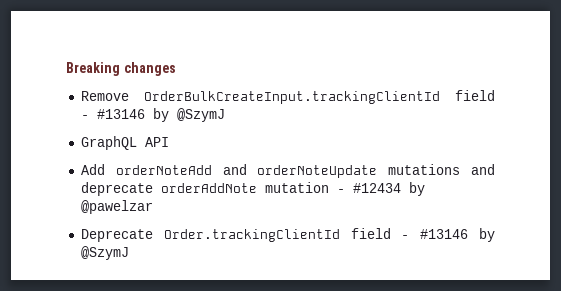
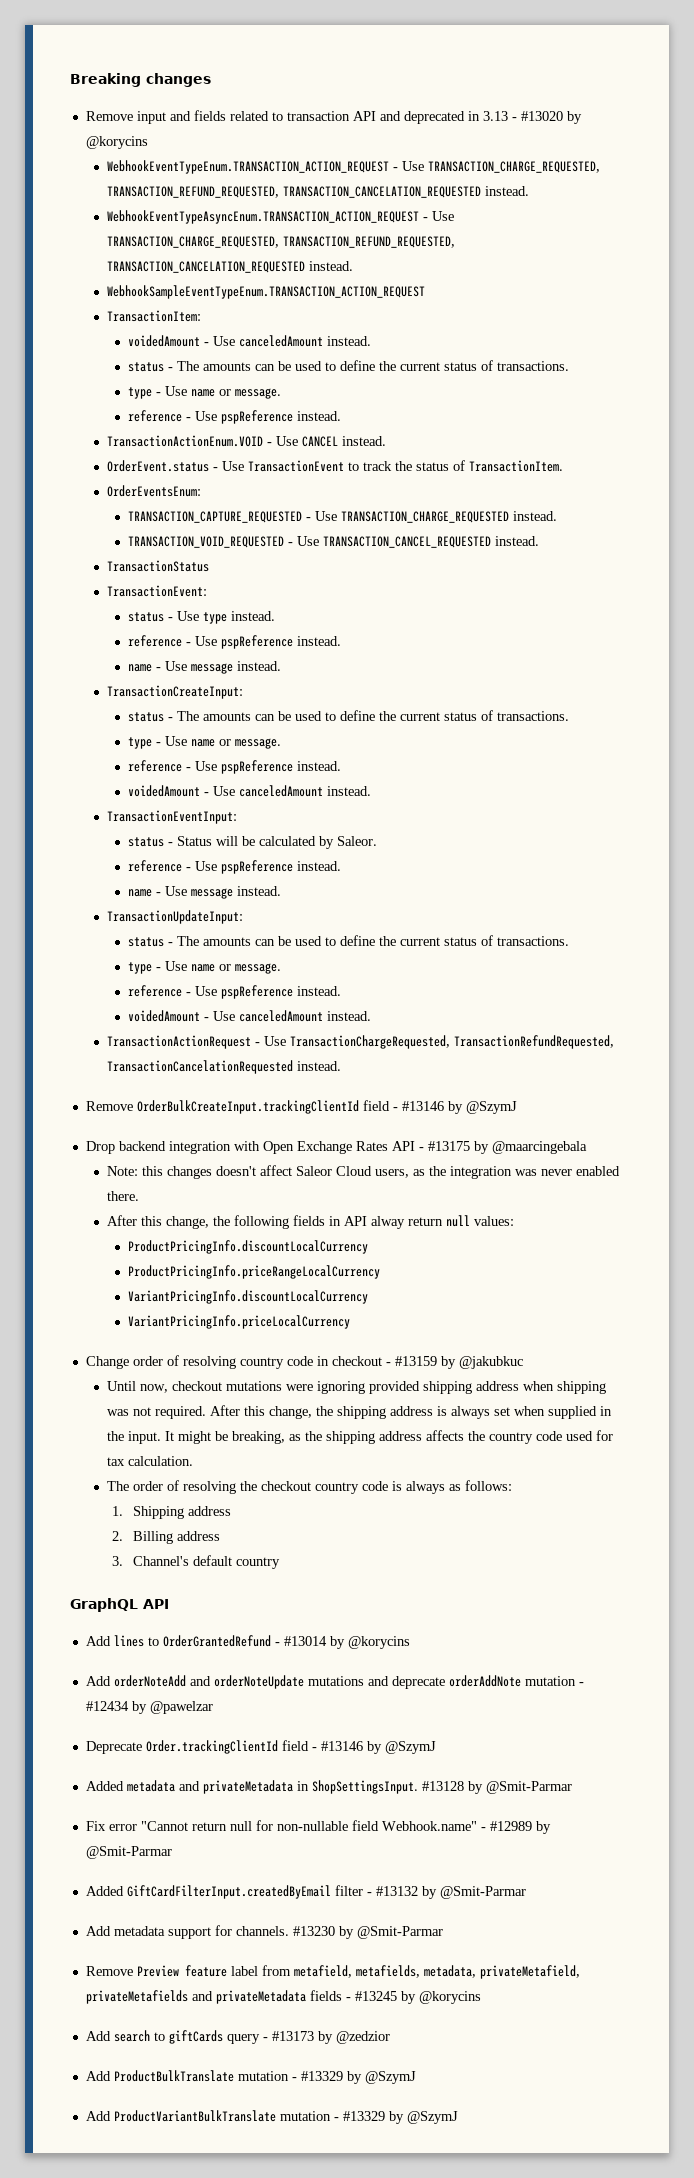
(176, 69) none -> [85,110,582,124] [85,136,148,149] [107,160,601,174] [107,186,530,198] [107,210,455,224] [107,236,456,248] [107,261,354,273] [107,285,426,299] [107,310,202,322] [128,335,372,347] [128,360,570,372] [128,386,282,399] [128,410,342,424] [107,435,387,447] [107,460,564,472] [107,485,202,497] [128,511,558,523] [128,536,540,548] [107,560,210,572] [107,585,208,597] [128,611,276,624] [128,635,342,649] [128,661,282,674] [107,685,244,699] [128,710,570,722] [128,736,282,749] [128,760,342,774] [128,785,372,797] [107,810,238,824] [128,836,378,849] [128,860,342,874] [128,886,282,899] [107,910,244,924] [128,935,570,947] [128,961,282,974] [128,985,342,999] [128,1010,372,1022] [107,1035,615,1049] [107,1060,342,1074] // Remove input and fields related to transaction API and deprecated in 3.13 - #13020 by @korycins // WebhookEventTypeEnum.TRANSACTION_ACTION_REQUEST - Use TRANSACTION_CHARGE_REQUESTED, TRANSACTION_REFUND_REQUESTED, TRANSACTION_CANCELATION_REQUESTED instead. // WebhookEventTypeAsyncEnum.TRANSACTION_ACTION_REQUEST - Use TRANSACTION_CHARGE_REQUESTED, TRANSACTION_REFUND_REQUESTED, TRANSACTION_CANCELATION_REQUESTED instead. // WebhookSampleEventTypeEnum.TRANSACTION_ACTION_REQUEST // TransactionItem: // voidedAmount - Use canceledAmount instead. // status - The amounts can be used to define the current status of transactions. // type - Use name or message. // reference - Use pspReference instead. // TransactionActionEnum.VOID - Use CANCEL instead. // OrderEvent.status - Use TransactionEvent to track the status of TransactionItem. // OrderEventsEnum: // TRANSACTION_CAPTURE_REQUESTED - Use TRANSACTION_CHARGE_REQUESTED instead. // TRANSACTION_VOID_REQUESTED - Use TRANSACTION_CANCEL_REQUESTED instead. // TransactionStatus // TransactionEvent: // status - Use type instead. // reference - Use pspReference instead. // name - Use message instead. // TransactionCreateInput: // status - The amounts can be used to define the current status of transactions. // type - Use name or message. // reference - Use pspReference instead. // voidedAmount - Use canceledAmount instead. // TransactionEventInput: // status - Status will be calculated by Saleor. // reference - Use pspReference instead. // name - Use message instead. // TransactionUpdateInput: // status - The amounts can be used to define the current status of transactions. // type - Use name or message. // reference - Use pspReference instead. // voidedAmount - Use canceledAmount instead. // TransactionActionRequest - Use TransactionChargeRequested, TransactionRefundRequested, TransactionCancelationRequested instead.
[80,136,169,150] GraphQL API -> [85,1141,587,1154] [107,1165,621,1179] [107,1191,140,1201] [107,1215,515,1229] [128,1240,369,1254] [128,1265,381,1279] [128,1290,369,1304] [128,1315,351,1329] [85,1355,523,1369] [107,1381,607,1394] [107,1405,613,1419] [107,1430,614,1444] [107,1456,194,1466] [107,1480,513,1494] [112,1506,232,1519] [112,1531,221,1544] [112,1555,281,1569] [70,1598,169,1612] [85,1635,410,1649] Drop backend integration with Open Exchange Rates API - #13175 by @maarcingebala // Note: this changes doesn't affect Saleor Cloud users, as the integration was never enabled there. // After this change, the following fields in API alway return null values: // ProductPricingInfo.discountLocalCurrency // ProductPricingInfo.priceRangeLocalCurrency // VariantPricingInfo.discountLocalCurrency // VariantPricingInfo.priceLocalCurrency // Change order of resolving country code in checkout - #13159 by @jakubkuc // Until now, checkout mutations were ignoring provided shipping address when shipping was not required. After this change, the shipping address is always set when supplied in the input. It might be breaking, as the shipping address affects the country code used for tax calculation. // The order of resolving the checkout country code is always as follows: // 1. Shipping address // 2. Billing address // 3. Channel's default country // GraphQL API // Add lines to OrderGrantedRefund - #13014 by @korycins
(129, 253) none -> [85,1780,572,1794] [85,1820,551,1834] [85,1846,172,1859] [85,1885,526,1899] [85,1925,443,1939] [85,1965,580,1979] [85,1990,481,2004] [85,2030,390,2044] [85,2070,416,2084] [85,2110,458,2124] // Added metadata and privateMetadata in ShopSettingsInput. #13128 by @Smit-Parmar // Fix error "Cannot return null for non-nullable field Webhook.name" - #12989 by @Smit-Parmar // Added GiftCardFilterInput.createdByEmail filter - #13132 by @Smit-Parmar // Add metadata support for channels. #13230 by @Smit-Parmar // Remove Preview feature label from metafield, metafields, metadata, privateMetafield, privateMetafields and privateMetadata fields - #13245 by @korycins // Add search to giftCards query - #13173 by @zedzior // Add ProductBulkTranslate mutation - #13329 by @SzymJ // Add ProductVariantBulkTranslate mutation - #13329 by @SzymJ

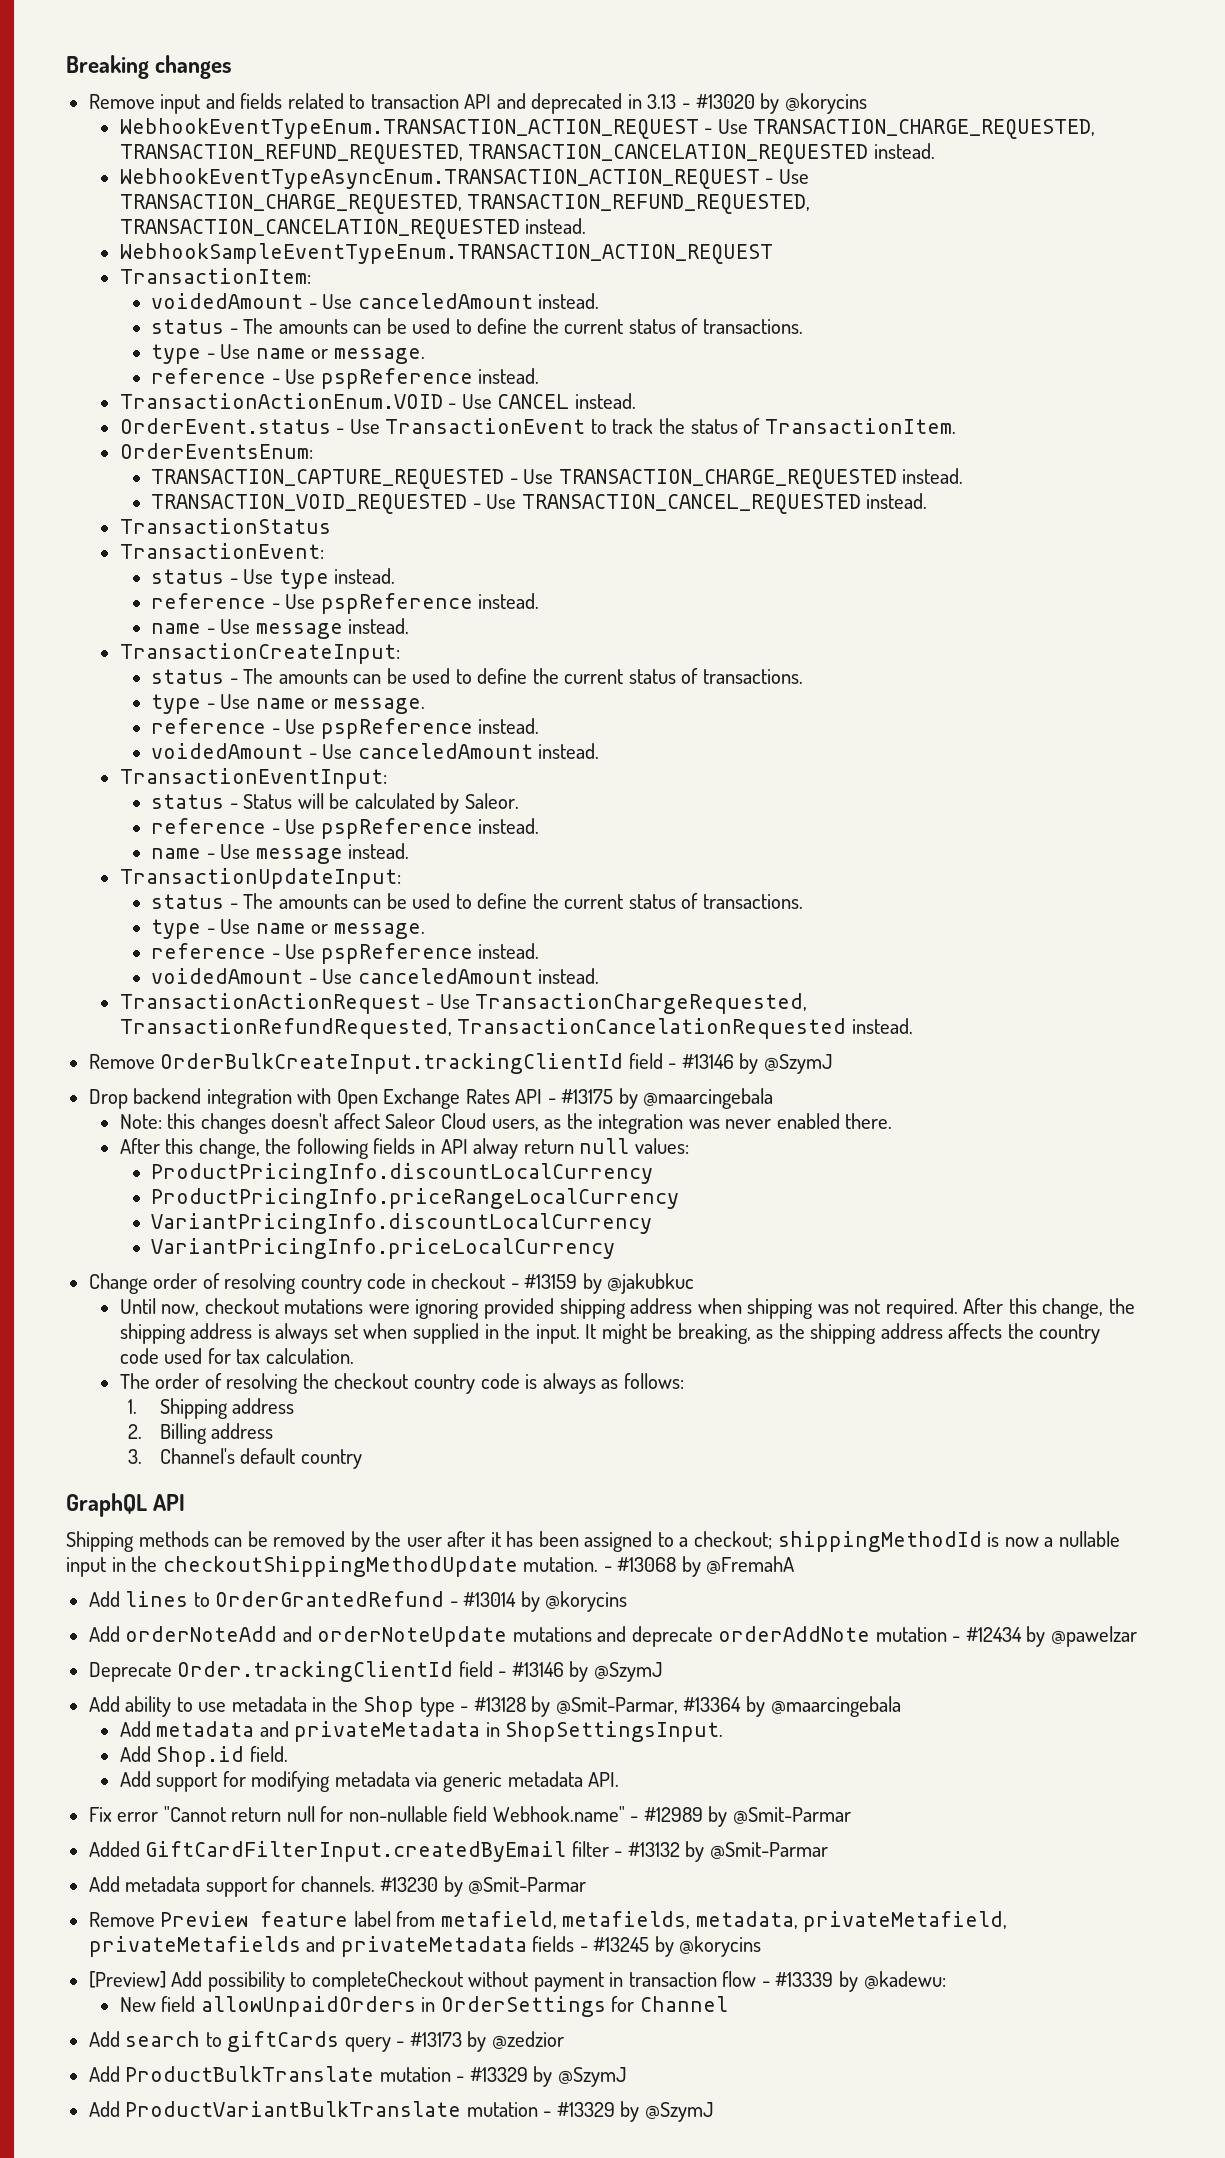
(169, 1604) none -> [66,1531,1120,1552] [66,1556,795,1577] // Shipping methods can be removed by the user after it has been assigned to a checkout; shippingMethodId is now a nullable input in the checkoutShippingMethodUpdate mutation. - #13068 by @FremahA
[85,1781,124,1791] Added -> [88,1696,901,1717] [119,1721,151,1737] Add ability to use metadata in the Shop type - #13128 by @Smit-Parmar, #13364 by @maarcingebala // Add
[421,1781,572,1794] #13128 by @Smit-Parmar -> [119,1746,288,1767] [119,1771,620,1792] // Add Shop.id field. // Add support for modifying metadata via generic metadata API.
(481, 1997) none -> [88,1971,946,1992] [119,1996,728,2017] // [Preview] Add possibility to completeCheckout without payment in transaction flow - #13339 by @kadewu: // New field allowUnpaidOrders in OrderSettings for Channel

